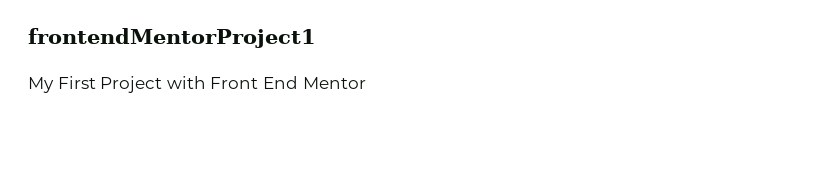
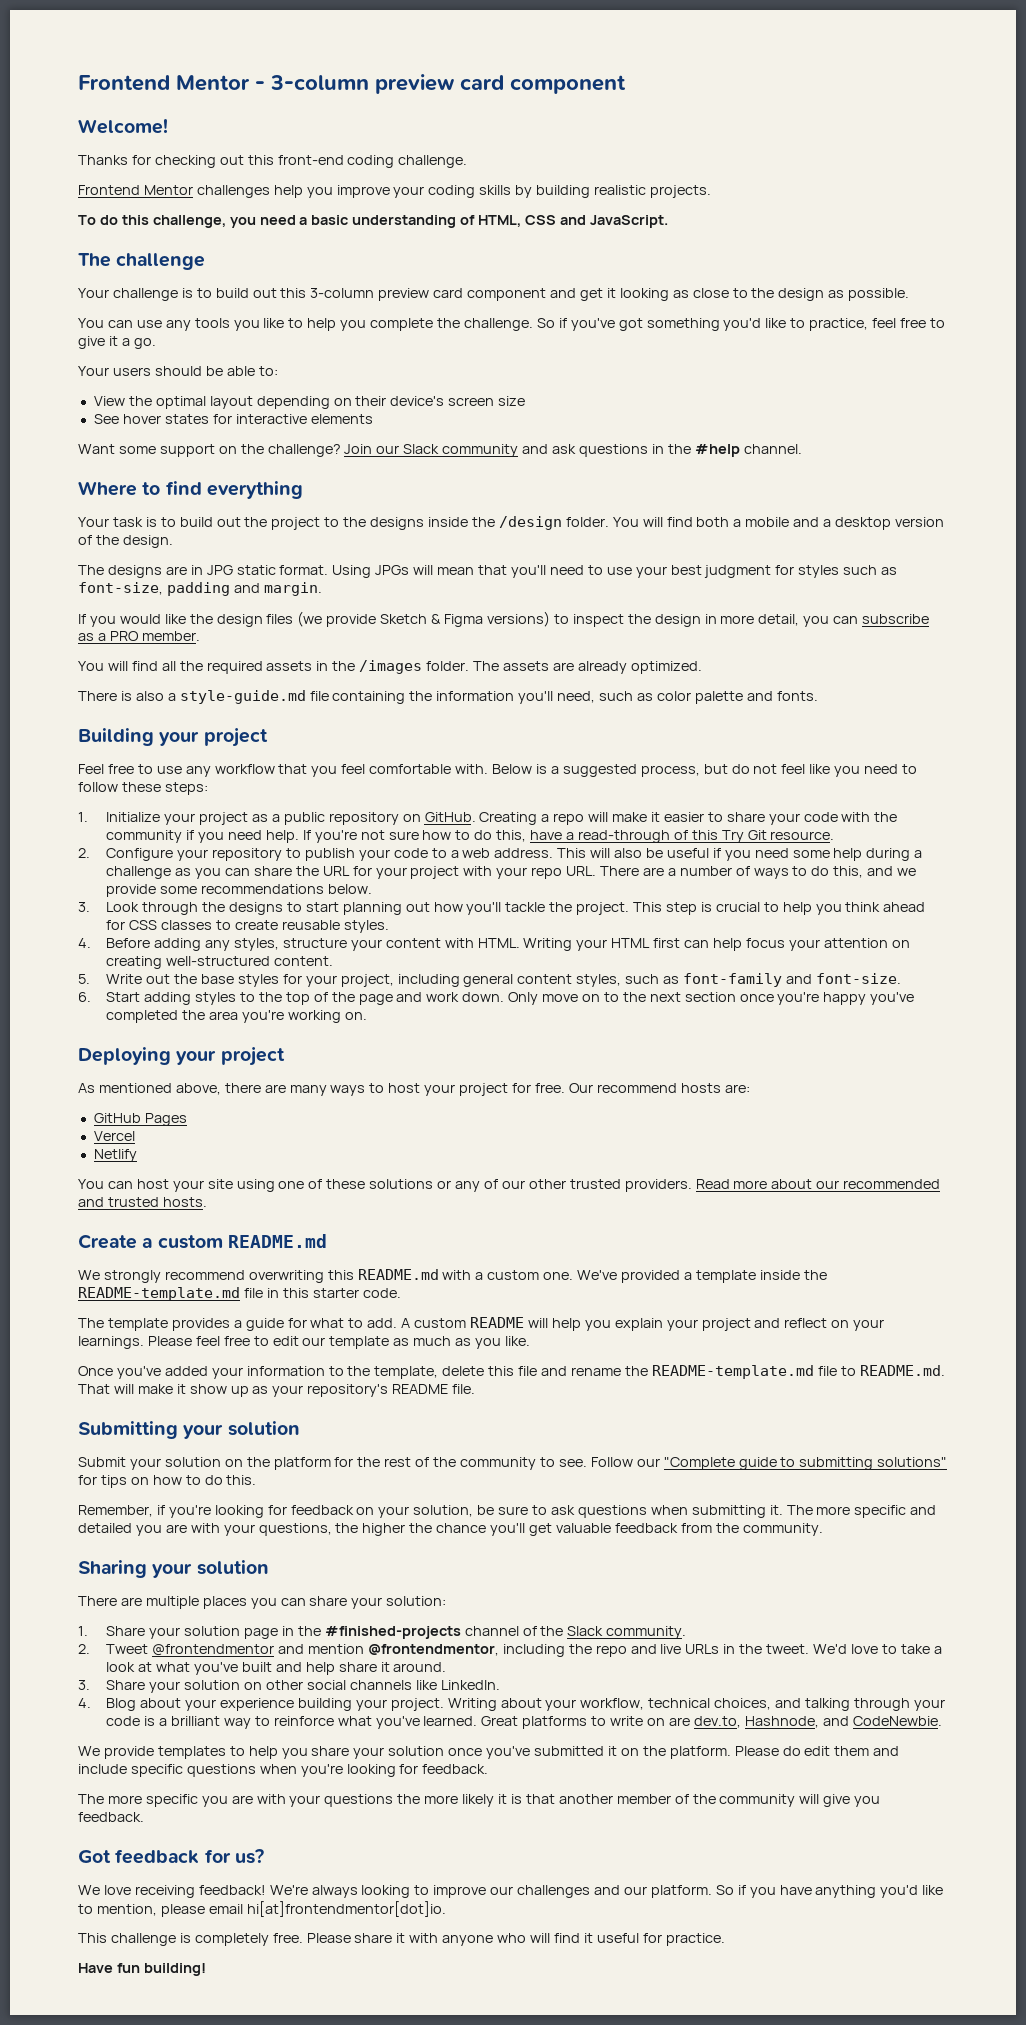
[28,28,316,48] [28,76,366,93] frontendMentorProject1 // My First Project with Front End Mentor -> [78,74,626,94] [78,119,168,134] [78,155,468,168] [78,185,711,198] [78,215,668,228] [78,253,206,270] [78,288,910,301] [78,318,945,331] [78,336,156,349] [78,366,278,376] [93,396,526,409] [93,414,373,424] [78,444,802,457] [78,481,303,499] [78,516,944,530] [78,535,173,548] [78,565,898,578] [78,582,322,596] [78,611,930,627] [78,631,200,641] [78,660,702,674] [78,690,818,704] [78,728,268,747] [78,764,918,777] [78,782,208,795] [78,812,898,825] [106,830,835,843] [78,848,923,861] [106,866,917,879] [106,884,372,897] [78,902,926,915] [106,920,389,933] [78,938,910,951] [106,956,334,969] [78,973,901,987] [78,992,915,1005] [106,1010,367,1023] [78,1047,285,1066] [78,1083,750,1096] [93,1113,187,1126] [93,1131,135,1141] [93,1149,137,1162] [78,1179,941,1192] [78,1197,207,1207] [78,1234,327,1249] [78,1269,827,1283] [78,1287,401,1301] [78,1317,885,1331] [78,1336,530,1349] [78,1365,945,1379] [78,1384,476,1397] [78,1421,300,1439] [78,1457,948,1470] [78,1475,257,1488] [78,1505,937,1518] [78,1523,823,1536] [78,1560,269,1578] [78,1596,447,1609] [78,1626,687,1639] [78,1644,942,1657] [106,1662,447,1675] [78,1680,500,1693] [78,1698,945,1711] [106,1716,942,1729] [78,1746,900,1759] [78,1764,489,1777] [78,1794,881,1807] [78,1812,144,1822] [78,1849,264,1864] [78,1885,944,1898] [78,1901,446,1917] [78,1933,725,1946] [78,1963,206,1976] Frontend Mentor - 3-column preview card component // Welcome! // Thanks for checking out this front-end coding challenge. // Frontend Mentor challenges help you improve your coding skills by building realistic projects. // To do this challenge, you need a basic understanding of HTML, CSS and JavaScript. // The challenge // Your challenge is to build out this 3-column preview card component and get it looking as close to the design as possible. // You can use any tools you like to help you complete the challenge. So if you've got something you'd like to practice, feel free to give it a go. // Your users should be able to: // View the optimal layout depending on their device's screen size // See hover states for interactive elements // Want some support on the challenge? Join our Slack community and ask questions in the #help channel. // Where to find everything // Your task is to build out the project to the designs inside the /design folder. You will find both a mobile and a desktop version of the design. // The designs are in JPG static format. Using JPGs will mean that you'll need to use your best judgment for styles such as font-size, padding and margin. // If you would like the design files (we provide Sketch & Figma versions) to inspect the design in more detail, you can subscribe as a PRO member. // You will find all the required assets in the /images folder. The assets are already optimized. // There is also a style-guide.md file containing the information you'll need, such as color palette and fonts. // Building your project // Feel free to use any workflow that you feel comfortable with. Below is a suggested process, but do not feel like you need to follow these steps: // 1. Initialize your project as a public repository on GitHub. Creating a repo will make it easier to share your code with the community if you need help. If you're not sure how to do this, have a read-through of this Try Git resource. // 2. Configure your repository to publish your code to a web address. This will also be useful if you need some help during a challenge as you can share the URL for your project with your repo URL. There are a number of ways to do this, and we provide some recommendations below. // 3. Look through the designs to start planning out how you'll tackle the project. This step is crucial to help you think ahead for CSS classes to create reusable styles. // 4. Before adding any styles, structure your content with HTML. Writing your HTML first can help focus your attention on creating well-structured content. // 5. Write out the base styles for your project, including general content styles, such as font-family and font-size. // 6. Start adding styles to the top of the page and work down. Only move on to the next section once you're happy you've completed the area you're working on. // Deploying your project // As mentioned above, there are many ways to host your project for free. Our recommend hosts are: // GitHub Pages // Vercel // Netlify // You can host your site using one of these solutions or any of our other trusted providers. Read more about our recommended and trusted hosts. // Create a custom README.md // We strongly recommend overwriting this README.md with a custom one. We've provided a template inside the README-template.md file in this starter code. // The template provides a guide for what to add. A custom README will help you explain your project and reflect on your learnings. Please feel free to edit our template as much as you like. // Once you've added your information to the template, delete this file and rename the README-template.md file to README.md. That will make it show up as your repository's README file. // Submitting your solution // Submit your solution on the platform for the rest of the community to see. Follow our "Complete guide to submitting solutions" for tips on how to do this. // Remember, if you're looking for feedback on your solution, be sure to ask questions when submitting it. The more specific and detailed you are with your questions, the higher the chance you'll get valuable feedback from the community. // Sharing your solution // There are multiple places you can share your solution: // 1. Share your solution page in the #finished-projects channel of the Slack community. // 2. Tweet @frontendmentor and mention @frontendmentor, including the repo and live URLs in the tweet. We'd love to take a look at what you've built and help share it around. // 3. Share your solution on other social channels like LinkedIn. // 4. Blog about your experience building your project. Writing about your workflow, technical choices, and talking through your code is a brilliant way to reinforce what you've learned. Great platforms to write on are dev.to, Hashnode, and CodeNewbie. // We provide templates to help you share your solution once you've submitted it on the platform. Please do edit them and include specific questions when you're looking for feedback. // The more specific you are with your questions the more likely it is that another member of the community will give you feedback. // Got feedback for us? // We love receiving feedback! We're always looking to improve our challenges and our platform. So if you have anything you'd like to mention, please email hi[at]frontendmentor[dot]io. // This challenge is completely free. Please share it with anyone who will find it useful for practice. // Have fun building!

